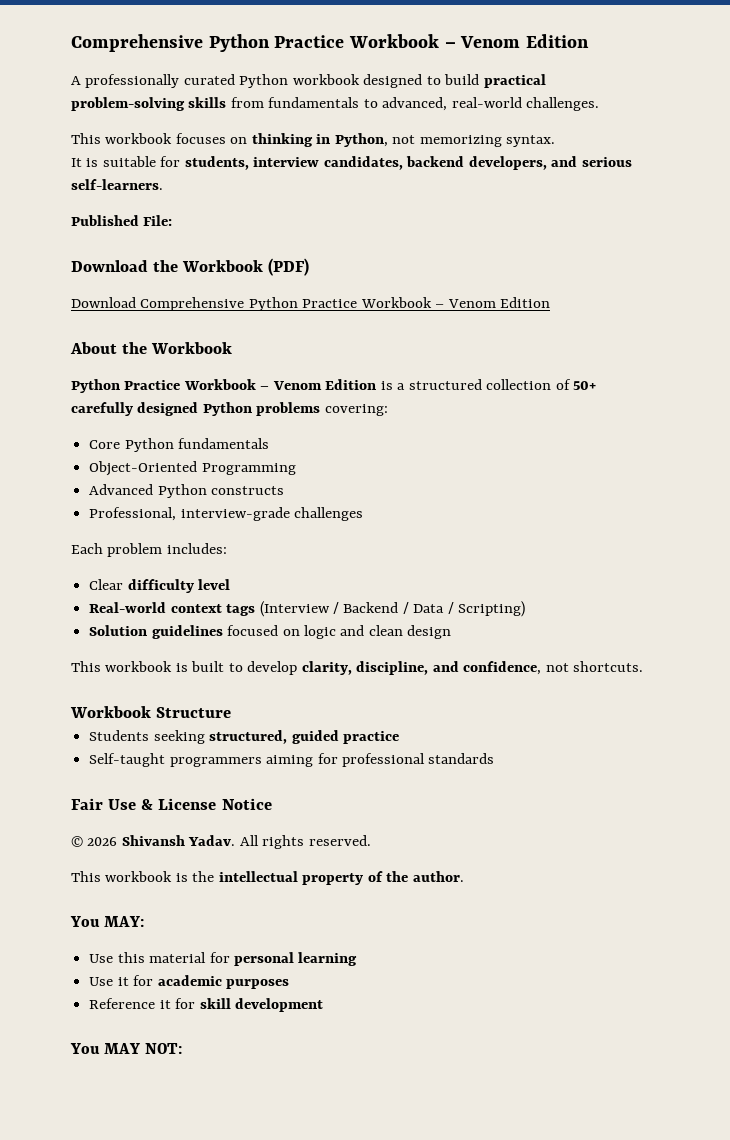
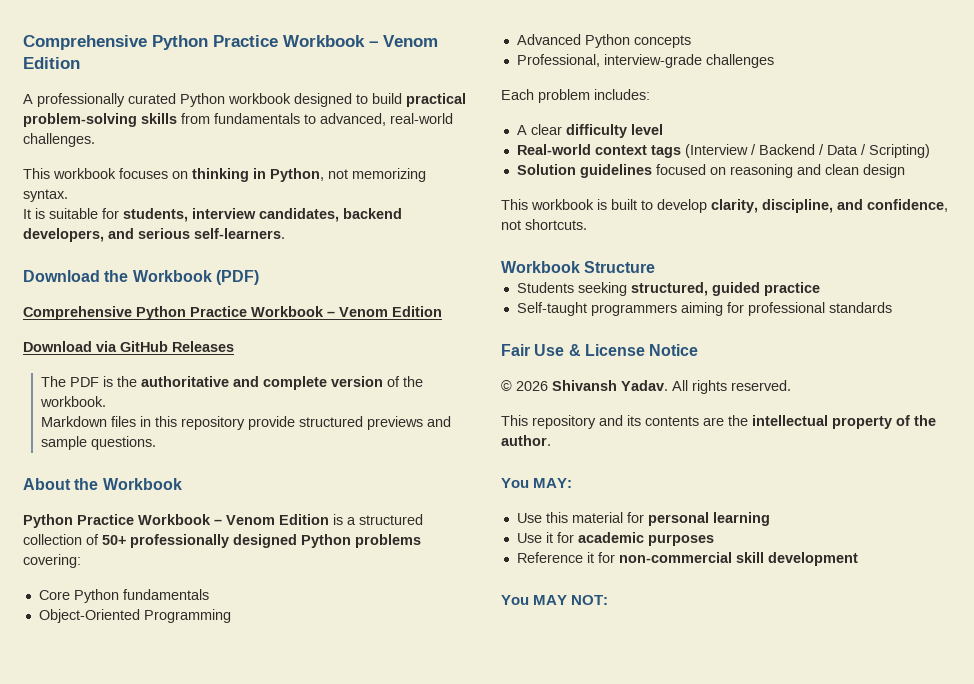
[71,215,173,226] // Published File: -> (285, 233) none
[71,297,551,311] Download Comprehensive Python Practice Workbook – Venom Edition -> [23,306,442,320] [23,341,234,352] [41,376,424,390] [40,396,107,407] [41,416,452,430] [41,436,157,450] Comprehensive Python Practice Workbook – Venom Edition // Download via GitHub Releases // The PDF is the authoritative and complete version of the workbook. // Markdown files in this repository provide structured previews and sample questions.
[71,402,133,416] carefully -> [130,534,229,548] professionally
[211,486,285,495] constructs -> [633,35,691,48] concepts
[89,579,124,590] Clear -> [516,124,562,135] A clear
[303,625,336,639] logic -> [729,164,793,178] reasoning
[105,871,188,882] workbook is -> [532,415,724,429] repository and its contents are
(196, 1003) none -> [618,552,732,563] non-commercial

